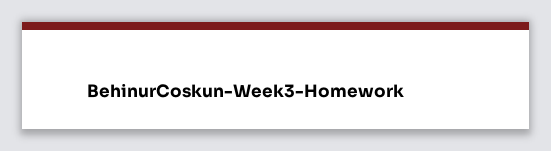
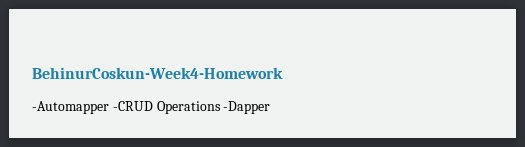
[87,83,404,98] BehinurCoskun-Week3-Homework -> [32,67,283,79] [32,101,271,114] BehinurCoskun-Week4-Homework // -Automapper -CRUD Operations -Dapper

